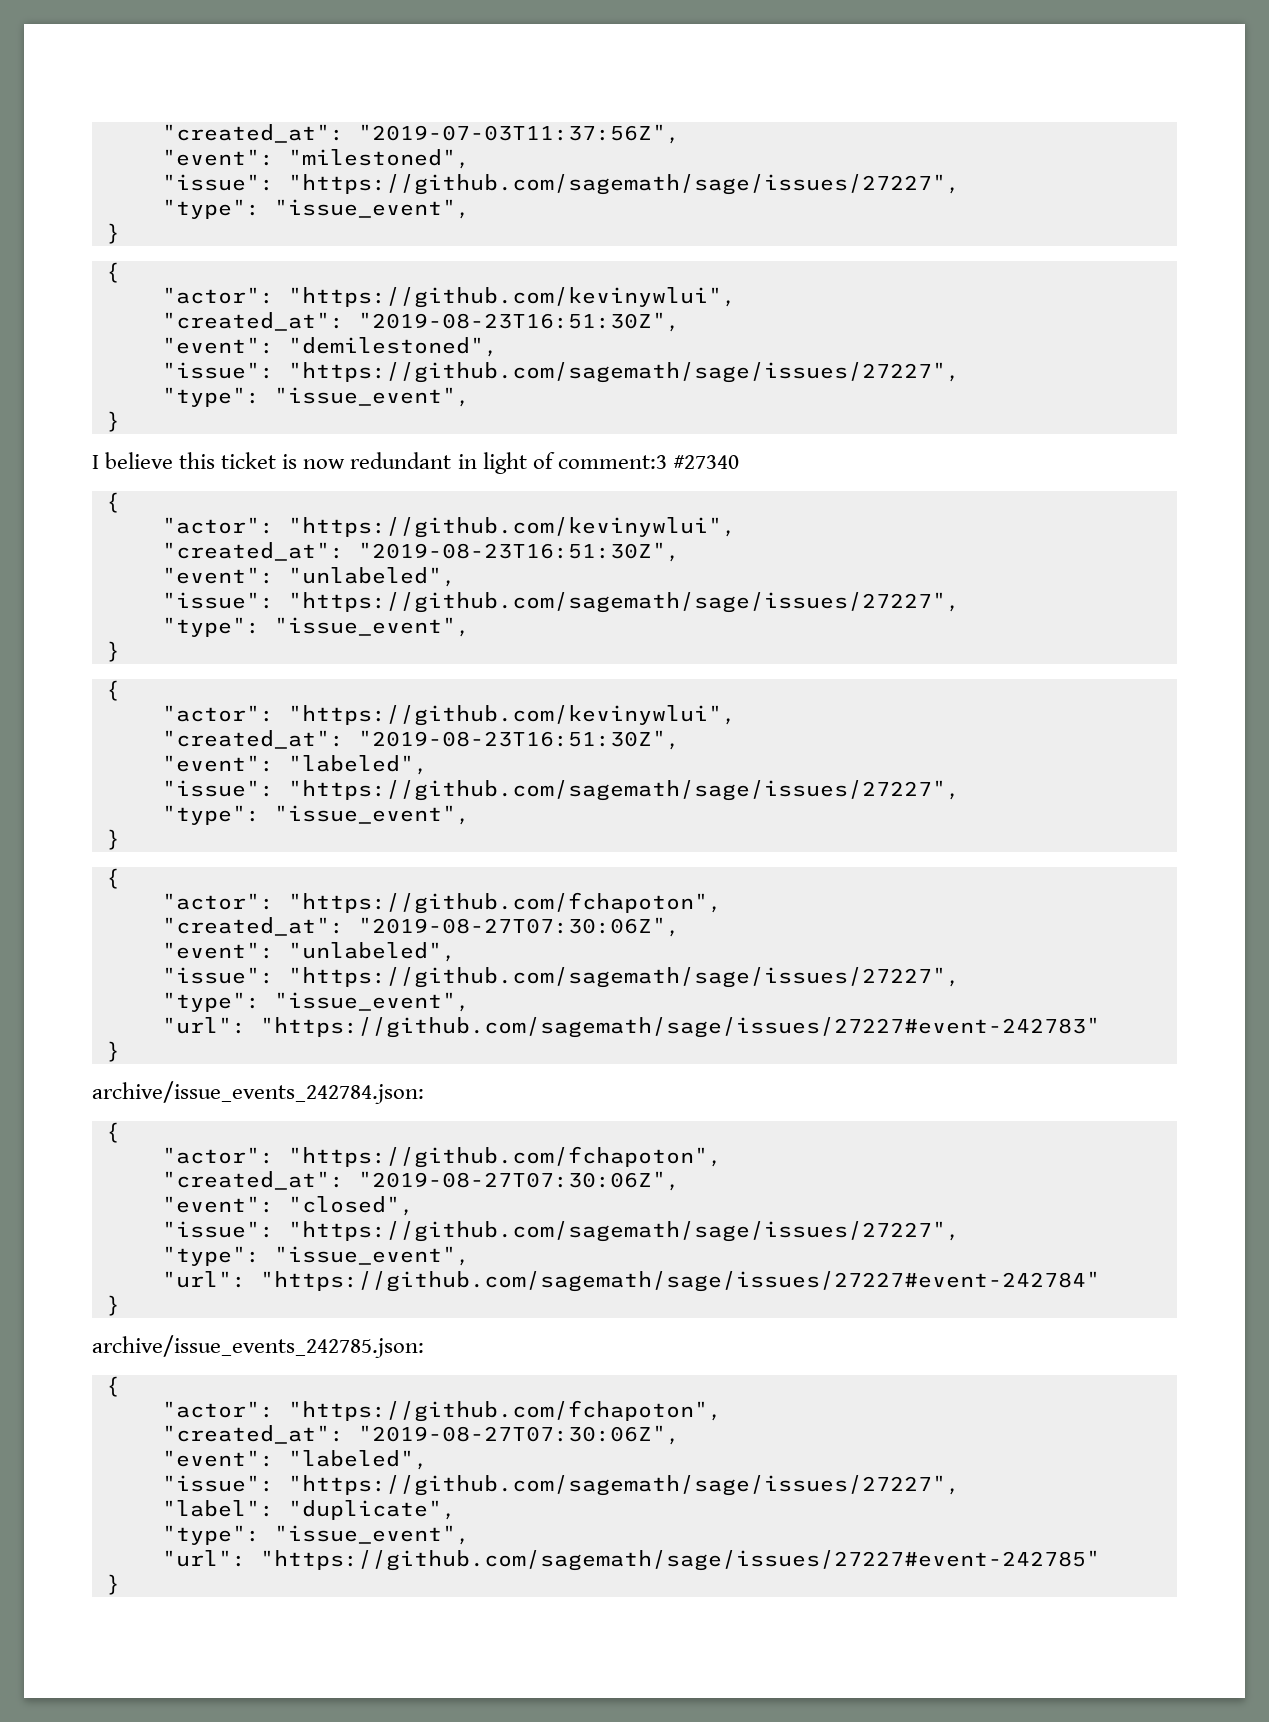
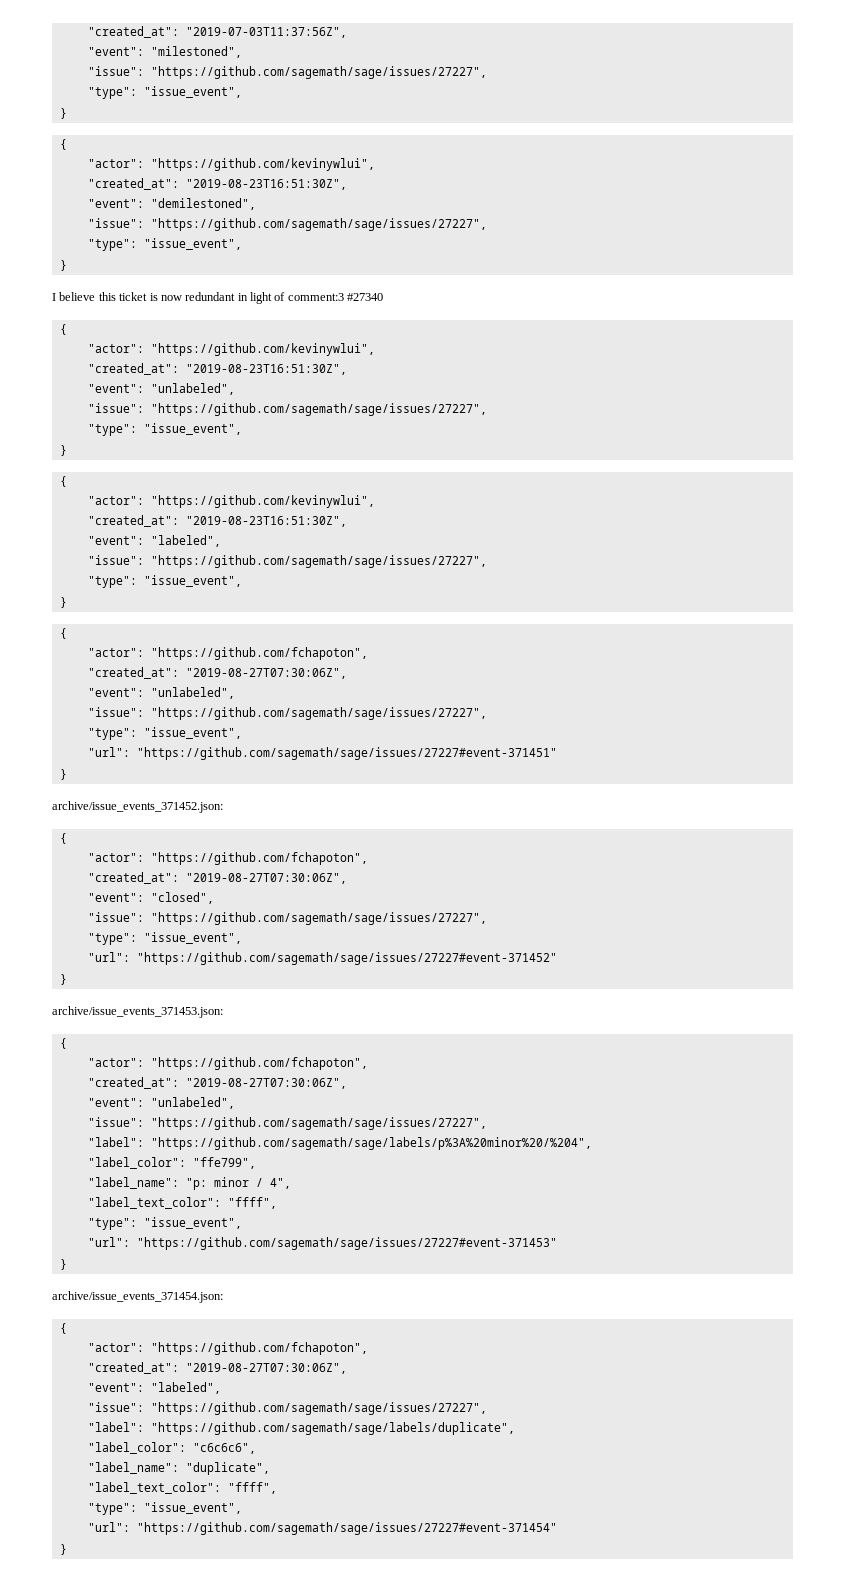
[259,1017,1100,1038] [105,1041,120,1062] [92,1081,424,1104] "https://github.com/sagemath/sage/issues/27227#event-242783" // } // archive/issue_events_242784.json: -> [136,747,557,760] [59,769,67,780] [52,801,223,813] "https://github.com/sagemath/sage/issues/27227#event-371451" // } // archive/issue_events_371452.json:
[259,1271,1100,1292] [105,1295,120,1316] [92,1335,424,1358] "https://github.com/sagemath/sage/issues/27227#event-242784" // } // archive/issue_events_242785.json: -> [136,952,557,965] [59,974,67,985] [52,1006,223,1018] [59,1038,67,1049] [87,1057,368,1070] [87,1077,347,1089] [87,1097,235,1109] [87,1117,487,1130] [87,1137,592,1150] [87,1157,256,1169] [87,1177,291,1190] [87,1197,277,1209] [87,1217,242,1230] [87,1237,557,1250] [59,1259,67,1270] [52,1291,223,1303] "https://github.com/sagemath/sage/issues/27227#event-371452" // } // archive/issue_events_371453.json: // { // "actor": "https://github.com/fchapoton", // "created_at": "2019-08-27T07:30:06Z", // "event": "unlabeled", // "issue": "https://github.com/sagemath/sage/issues/27227", // "label": "https://github.com/sagemath/sage/labels/p%3A%20minor%20/%204", // "label_color": "ffe799", // "label_name": "p: minor / 4", // "label_text_color": "ffff", // "type": "issue_event", // "url": "https://github.com/sagemath/sage/issues/27227#event-371453" // } // archive/issue_events_371454.json:
(274, 1508) none -> [150,1422,515,1435] [87,1442,256,1454] [87,1462,179,1474] "https://github.com/sagemath/sage/labels/duplicate", // "label_color": "c6c6c6", // "label_name":
[161,1525,470,1545] [161,1550,1100,1571] // "type": "issue_event", // "url": "https://github.com/sagemath/sage/issues/27227#event-242785" -> [87,1482,277,1494] [87,1502,242,1515] [87,1522,557,1535] // "label_text_color": "ffff", // "type": "issue_event", // "url": "https://github.com/sagemath/sage/issues/27227#event-371454"

